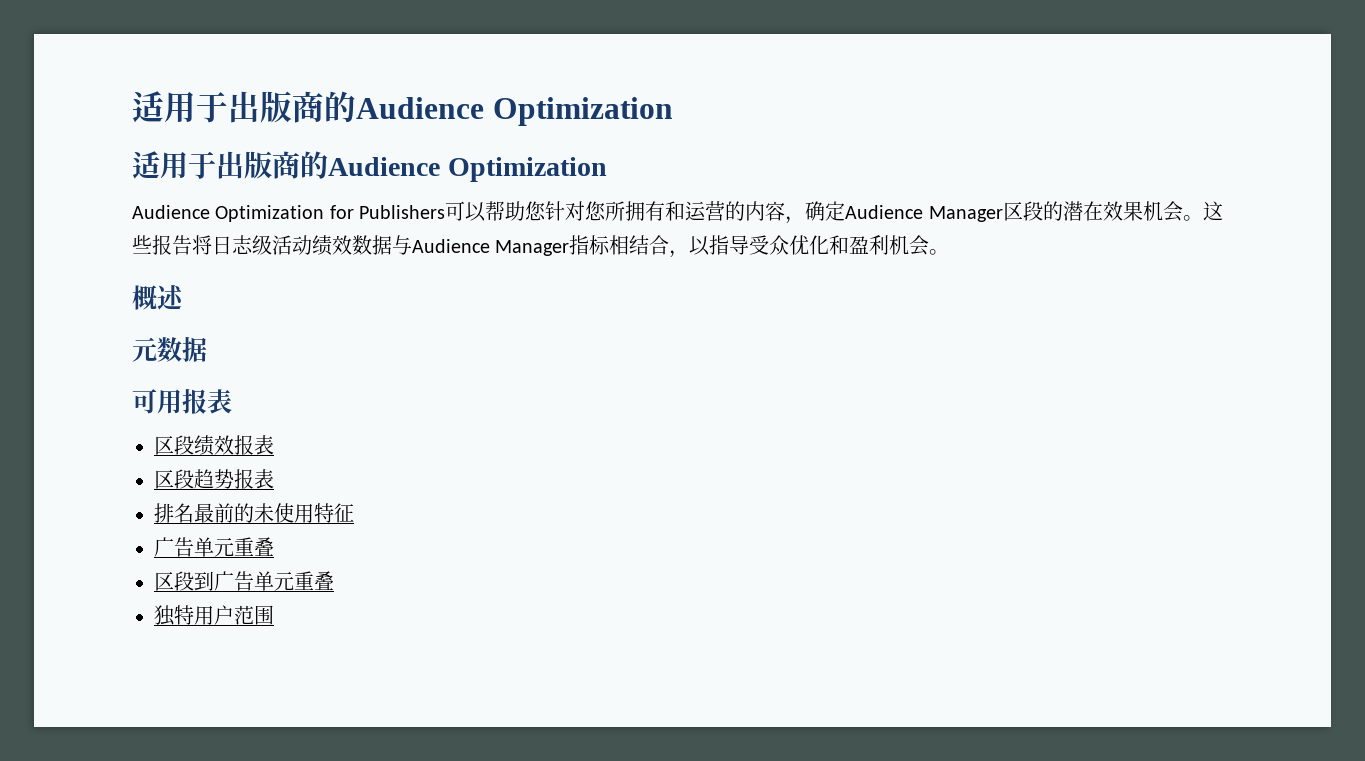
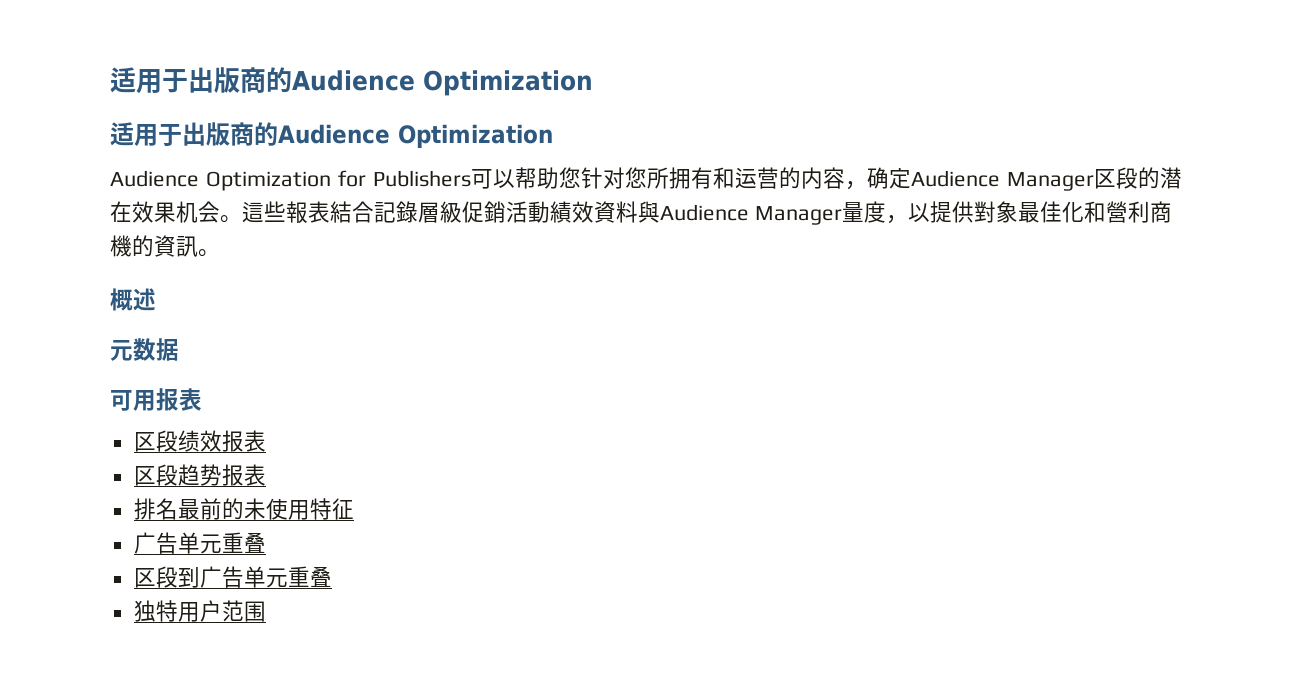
[1202,201,1223,221] [132,235,930,258] 这些报告将日志级活动绩效数据与Audience Manager指标相结合，以指导受众优化和盈利机会 -> [242,201,1172,225] [110,235,198,258] 這些報表結合記錄層級促銷活動績效資料與Audience Manager量度，以提供對象最佳化和營利商機的資訊

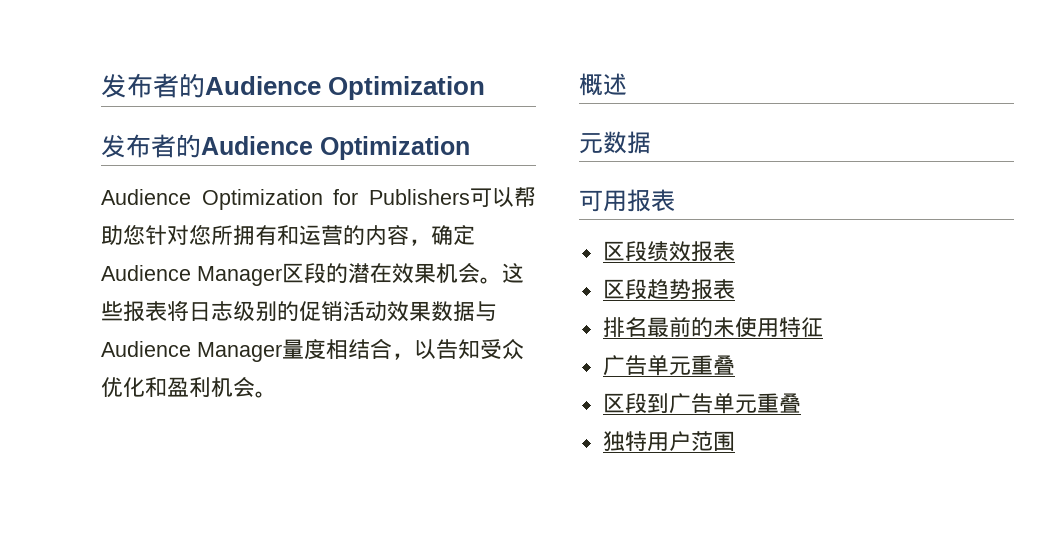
[110,67,593,96] [110,122,254,146] 适用于出版商的Audience Optimization // 适用于出版商 -> [101,73,486,100] [101,134,176,158] 发布者的Audience Optimization // 发布者
[242,201,1172,225] [110,235,198,258] 這些報表結合記錄層級促銷活動績效資料與Audience Manager量度，以提供對象最佳化和營利商機的資訊 -> [502,263,524,283] [101,300,497,322] [101,338,524,362] [101,377,255,398] 这些报表将日志级别的促销活动效果数据与Audience Manager量度相结合，以告知受众优化和盈利机会

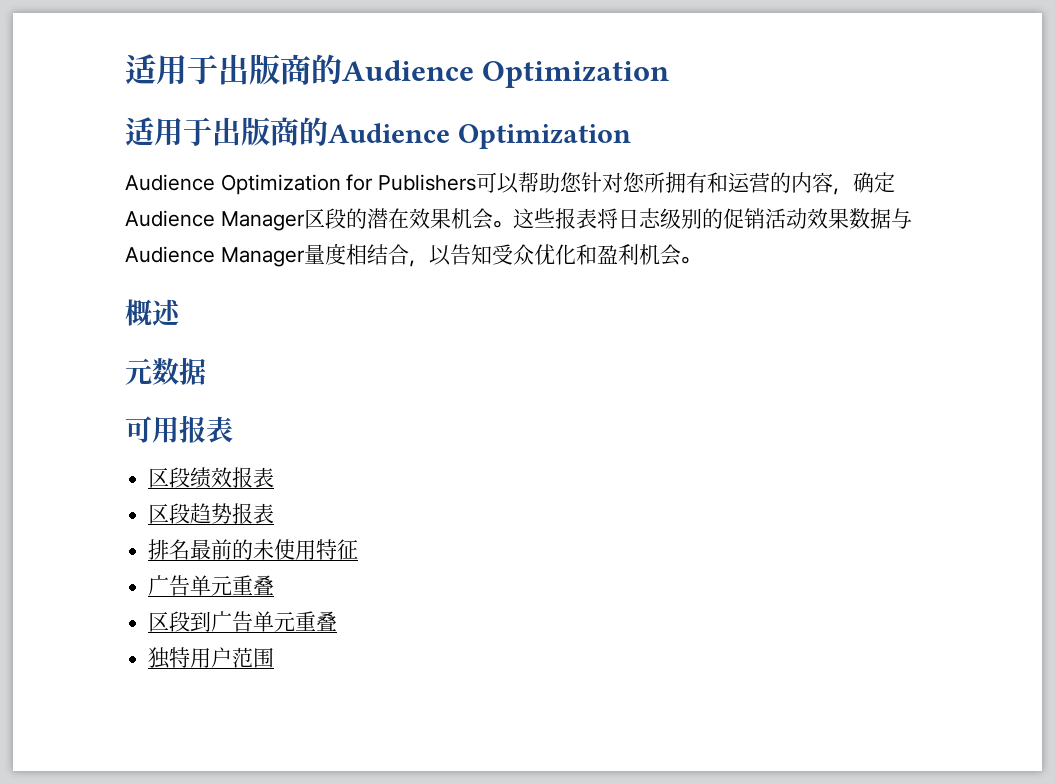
[101,73,486,100] [101,134,176,158] 发布者的Audience Optimization // 发布者 -> [125,54,670,88] [125,117,299,146] 适用于出版商的Audience Optimization // 适用于出版商

